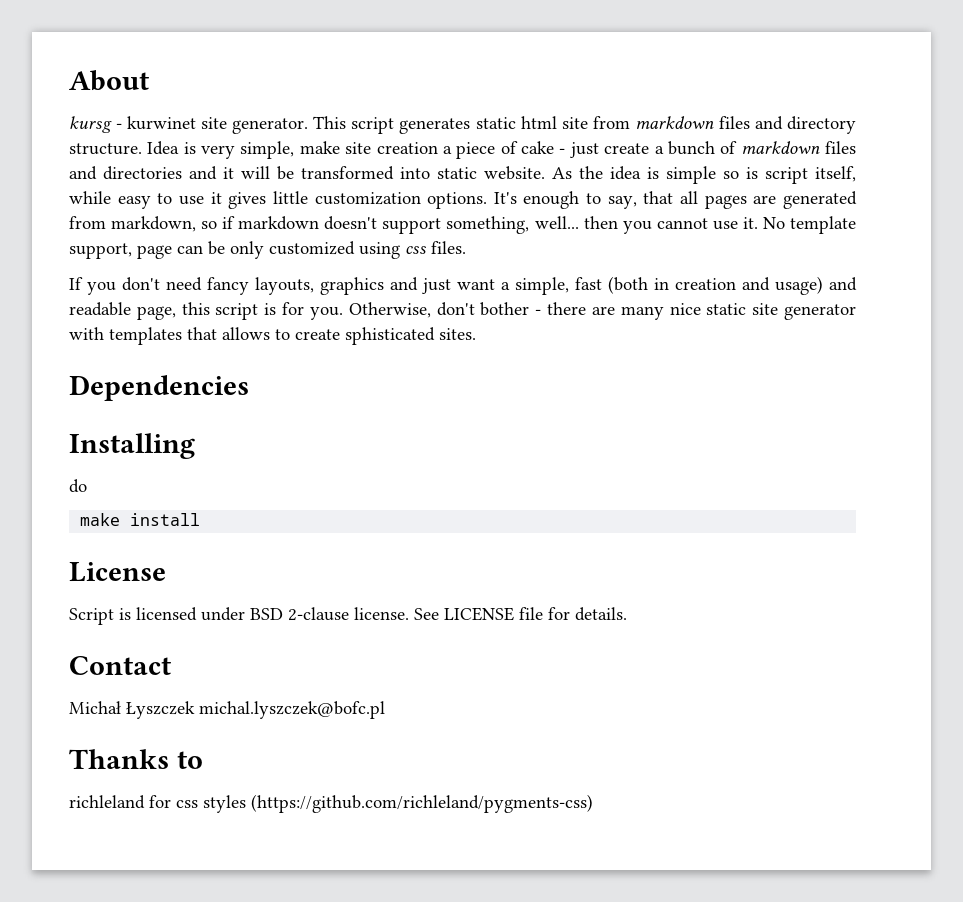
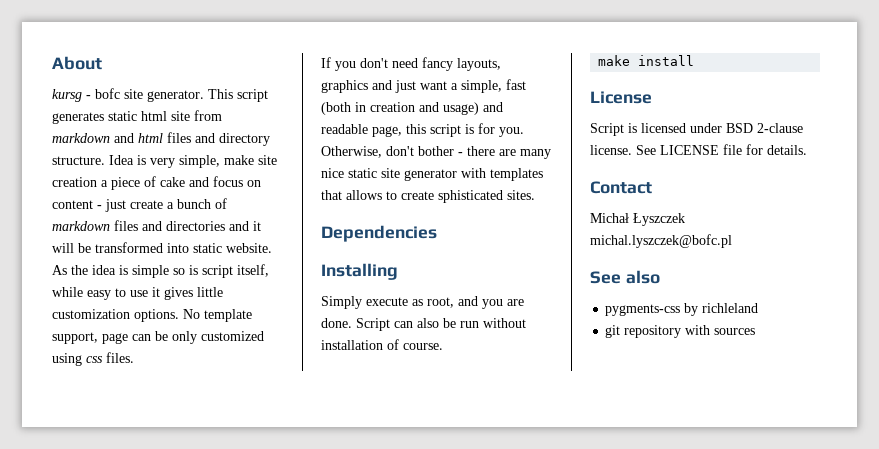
[127,116,197,130] kurwinet -> [95,88,120,99] bofc
(714, 122) none -> [114,133,163,143] and html
(555, 147) none -> [189,176,261,187] [52,200,93,209] and focus on content
[493,191,857,209] [69,216,758,234] It's enough to say, that all pages are generated from markdown, so if markdown doesn't support something, well... then you cannot use it. -> (179, 315) none
[69,479,87,493] do -> [321,296,524,309] [321,318,526,331] [321,339,443,350] Simply execute as root, and you are done. Script can also be run without installation of course.
[69,749,203,769] [69,794,593,813] Thanks to // richleland for css styles (https://github.com/richleland/pygments-css) -> [590,270,660,284] [605,303,759,316] [605,325,756,338] See also // pygments-css by richleland // git repository with sources

